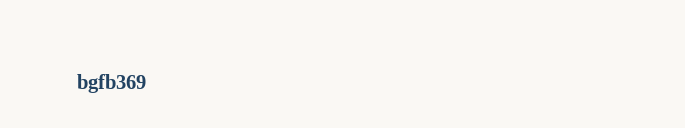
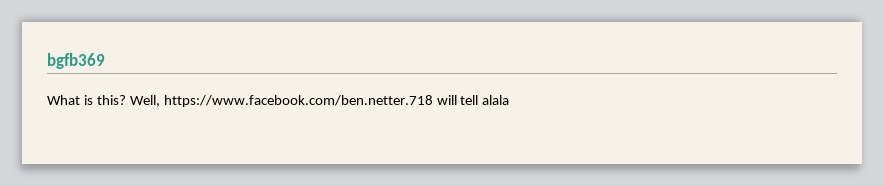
(146, 83) none -> [47,95,510,107] // What is this? Well, https://www.facebook.com/ben.netter.718 will tell alala

